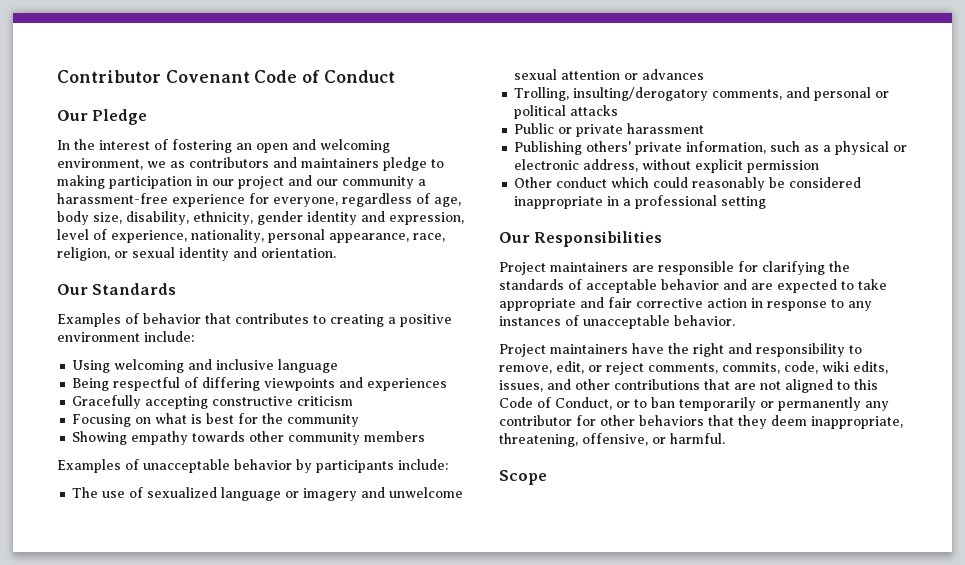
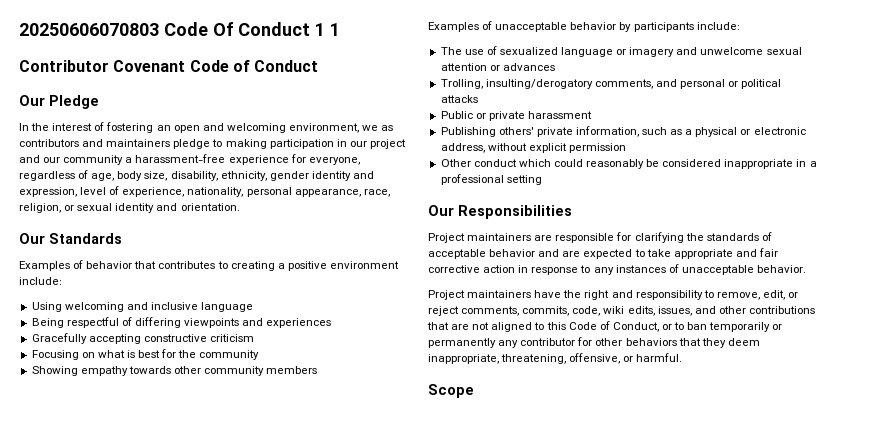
(57, 76) none -> [19,22,340,36] 20250606070803 Code Of Conduct 1 1 //

